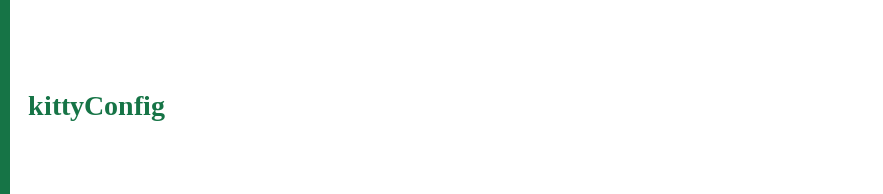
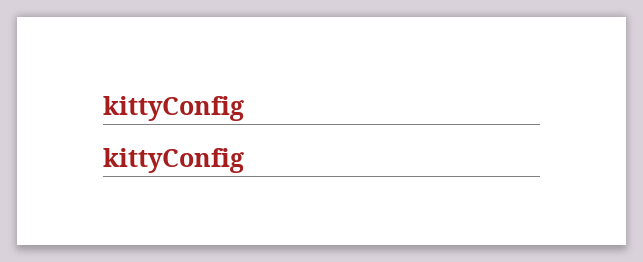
[28,96,165,121] kittyConfig -> [103,96,244,121] [103,148,244,173] kittyConfig // kittyConfig

